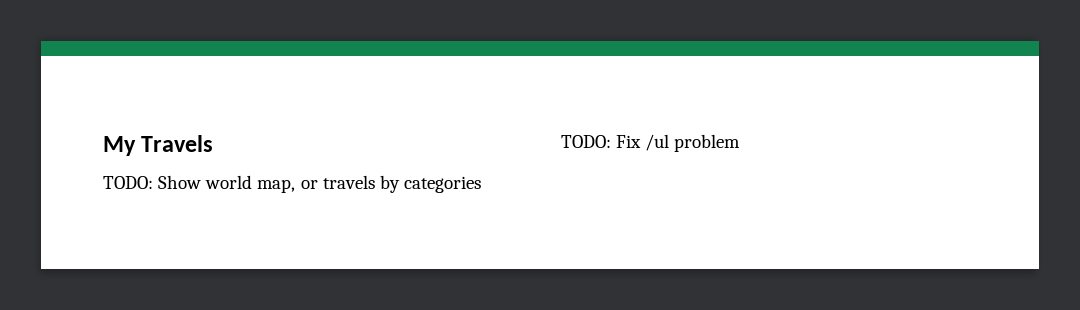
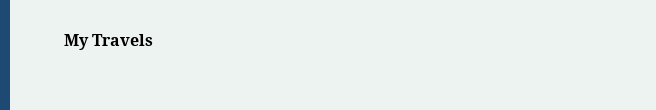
[103,175,481,193] [561,134,741,152] // TODO: Show world map, or travels by categories TODO: Fix /ul problem -> (154, 40) none

